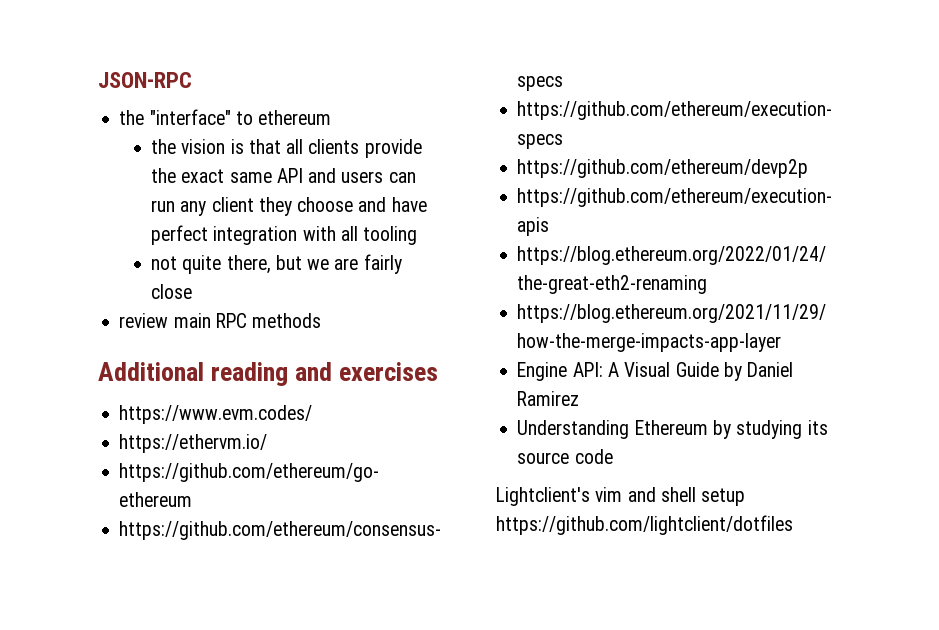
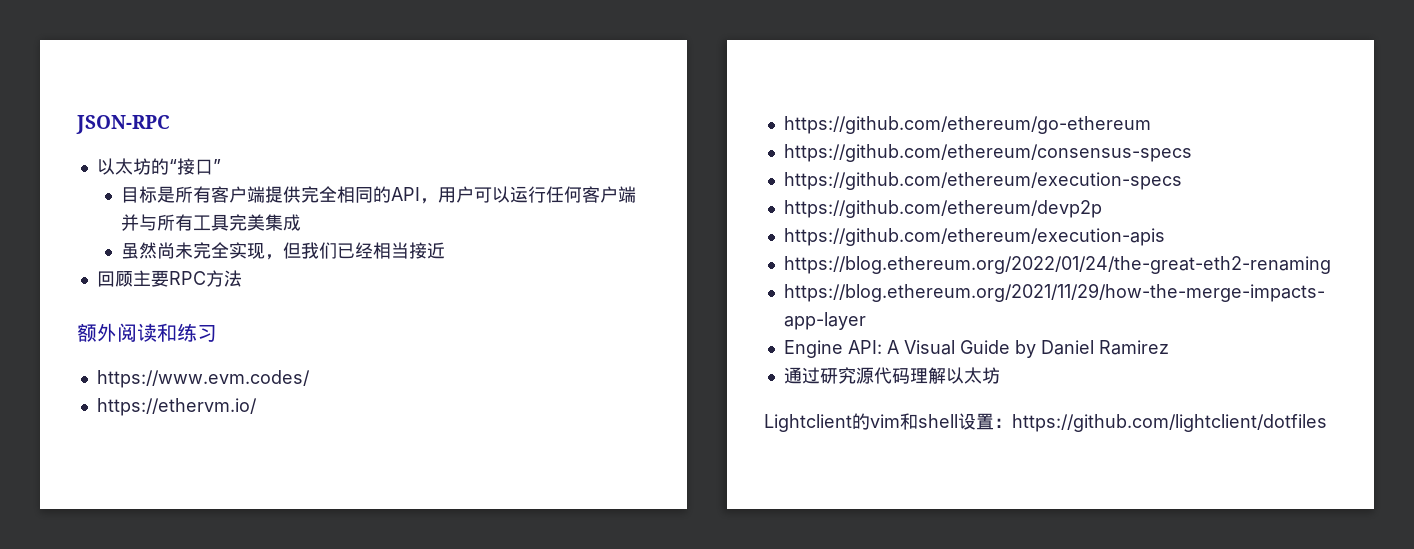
[119,109,332,125] [151,139,422,158] [151,168,416,183] [151,197,427,216] [151,225,418,245] [151,254,402,274] [151,284,193,299] [119,313,322,328] [98,362,439,386] the "interface" to ethereum // the vision is that all clients provide the exact same API and users can run any client they choose and have perfect integration with all tooling // not quite there, but we are fairly close // review main RPC methods // Additional reading and exercises -> [96,158,221,175] [121,186,637,204] [121,214,302,231] [121,242,446,260] [96,270,242,287] [77,323,217,342] 以太坊的“接口” // 目标是所有客户端提供完全相同的API，用户可以运行任何客户端并与所有工具完美集成 // 虽然尚未完全实现，但我们已经相当接近 // 回顾主要RPC方法 // 额外阅读和练习
[517,420,828,439] [517,449,613,464] [496,487,746,506] Understanding Ethereum by studying its source code // Lightclient's vim and shell setup -> [783,367,1000,384] [764,413,1012,432] 通过研究源代码理解以太坊 // Lightclient的vim和shell设置：

